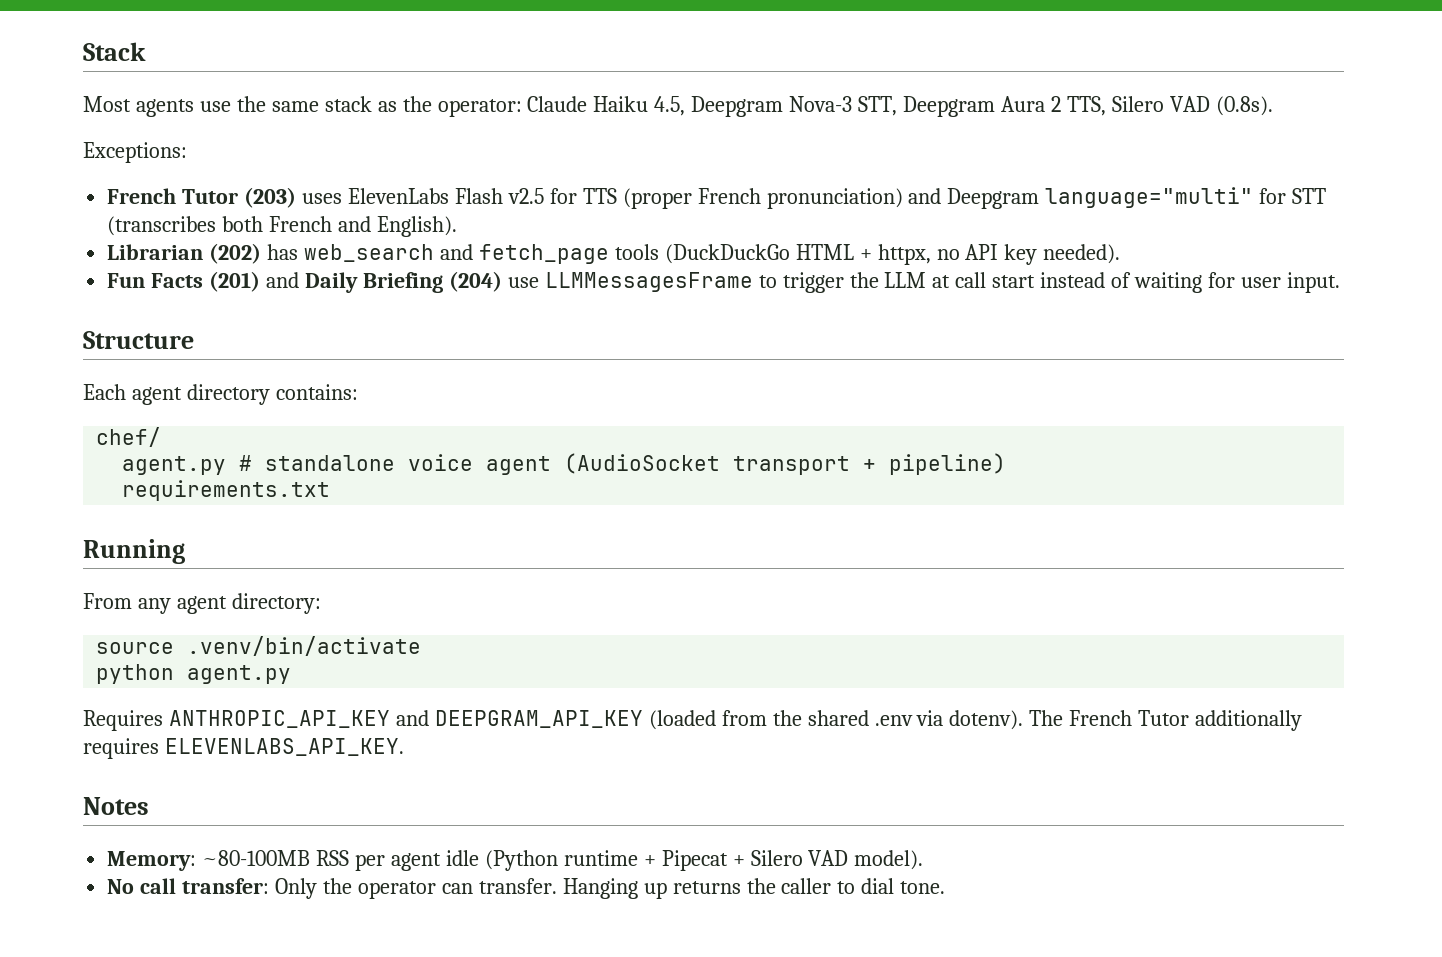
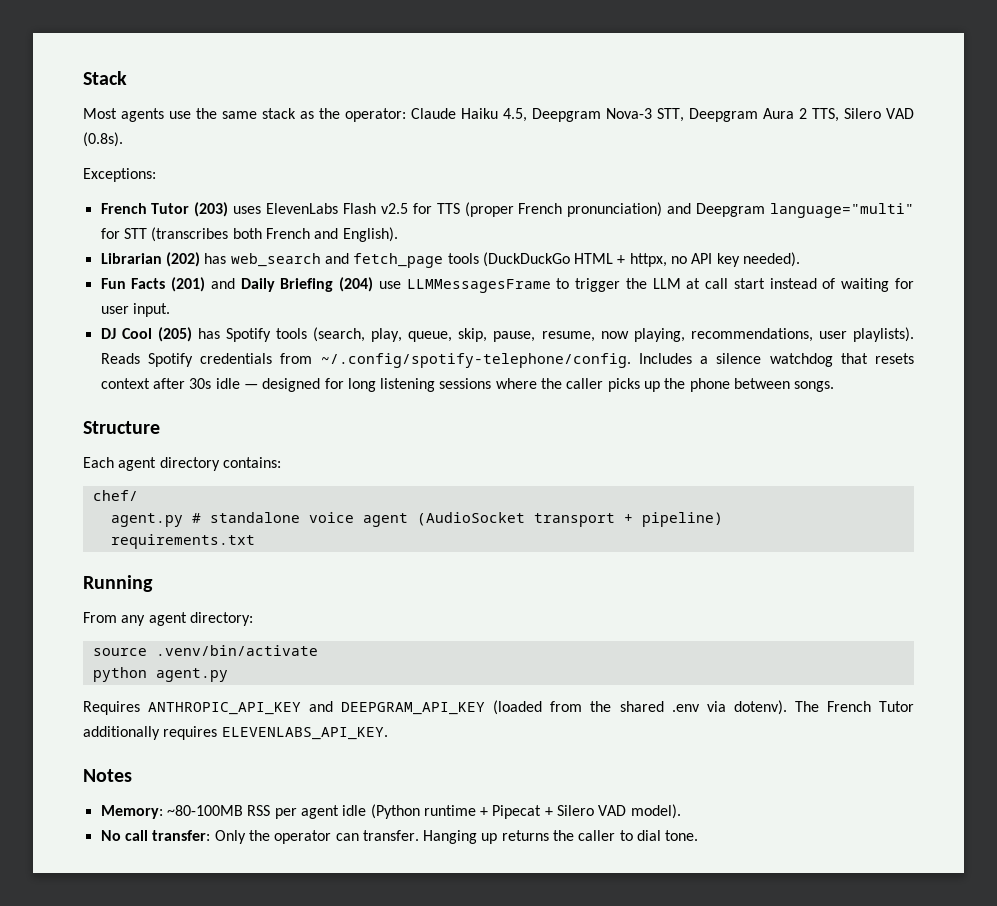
(1340, 282) none -> [100,327,914,342] [100,353,915,368] [100,378,835,392] // DJ Cool (205) has Spotify tools (search, play, queue, skip, pause, resume, now playing, recommendations, user playlists). Reads Spotify credentials from ~/.config/spotify-telephone/config. Includes a silence watchdog that resets context after 30s idle — designed for long listening sessions where the caller picks up the phone between songs.

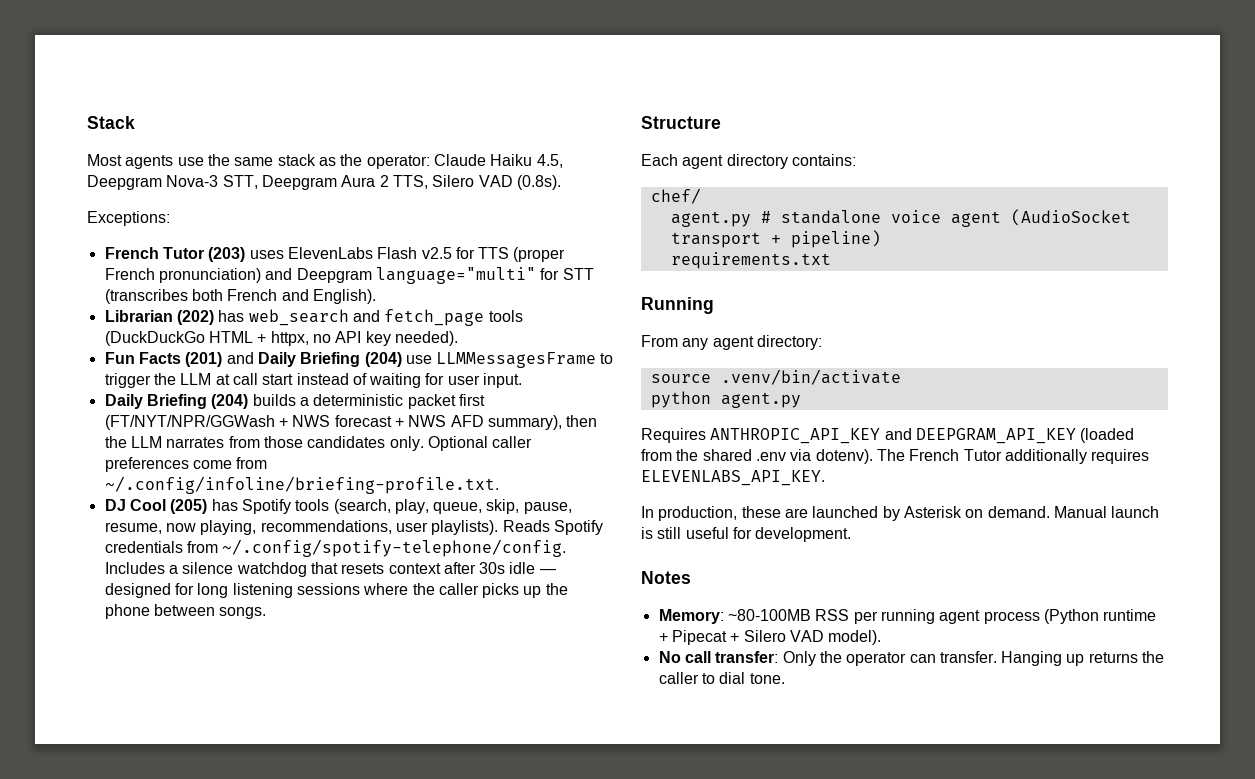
(170, 310) none -> [104,394,485,409] [104,415,598,430] [104,436,533,451] [104,457,268,472] [104,476,499,494] // Daily Briefing (204) builds a deterministic packet first (FT/NYT/NPR/GGWash + NWS forecast + NWS AFD summary), then the LLM narrates from those candidates only. Optional caller preferences come from ~/.config/infoline/briefing-profile.txt.
(388, 733) none -> [641,506,1160,521] [641,527,852,542] // In production, these are launched by Asterisk on demand. Manual launch is still useful for development.
[300,805,367,819] agent idle -> [880,609,1040,624] running agent process

